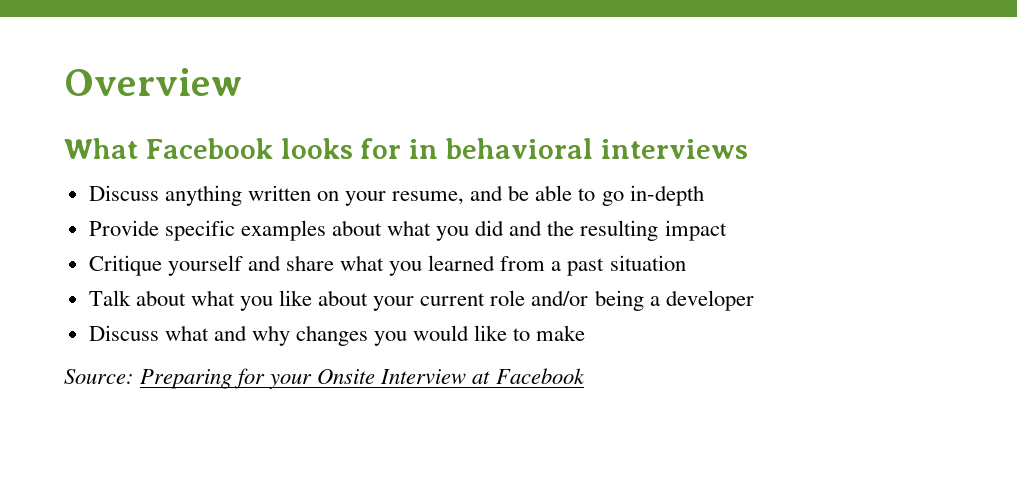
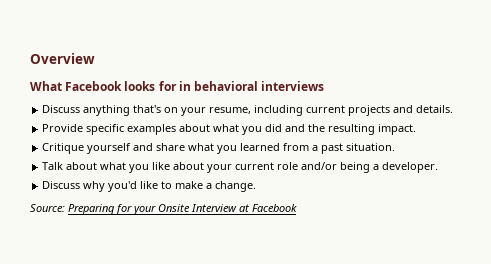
[247,185,311,201] written -> [133,105,162,113] that's
[470,185,704,206] and be able to go in-depth -> [254,105,454,116] including current projects and details.
[664,220,727,241] impact -> [378,124,417,135] impact.
[609,255,686,271] situation -> [346,143,396,151] situation.
[665,290,754,311] [88,325,470,346] developer // Discuss what and why changes you would -> [382,162,439,173] [42,181,138,192] developer. // Discuss why you'd
(586, 333) none -> [206,181,257,192] a change.

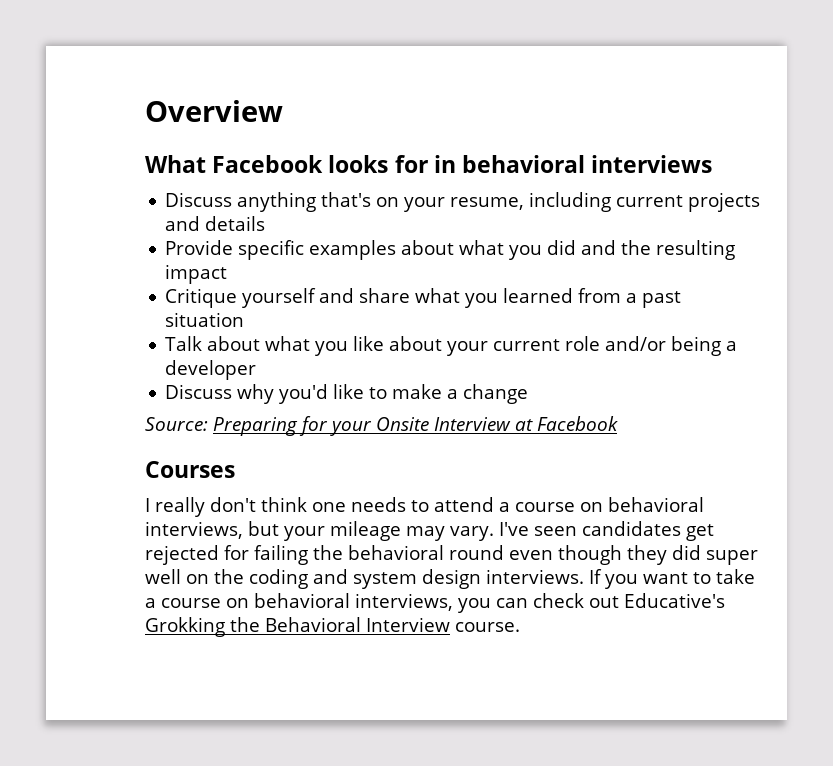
[416,105,454,113] details. -> [205,216,266,231] details
[378,124,417,135] impact. -> [165,264,228,284] impact
[346,143,396,151] situation. -> [165,312,245,327] situation
[382,162,439,173] developer. -> [165,360,257,380] developer
[215,181,257,192] change. -> [463,384,529,404] change
(297, 208) none -> [145,461,235,478] [145,497,704,517] [145,521,714,541] [145,545,758,565] [145,569,755,589] [145,593,725,613] [145,617,520,637] // Courses // I really don't think one needs to attend a course on behavioral interviews, but your mileage may vary. I've seen candidates get rejected for failing the behavioral round even though they did super well on the coding and system design interviews. If you want to take a course on behavioral interviews, you can check out Educative's Grokking the Behavioral Interview course.

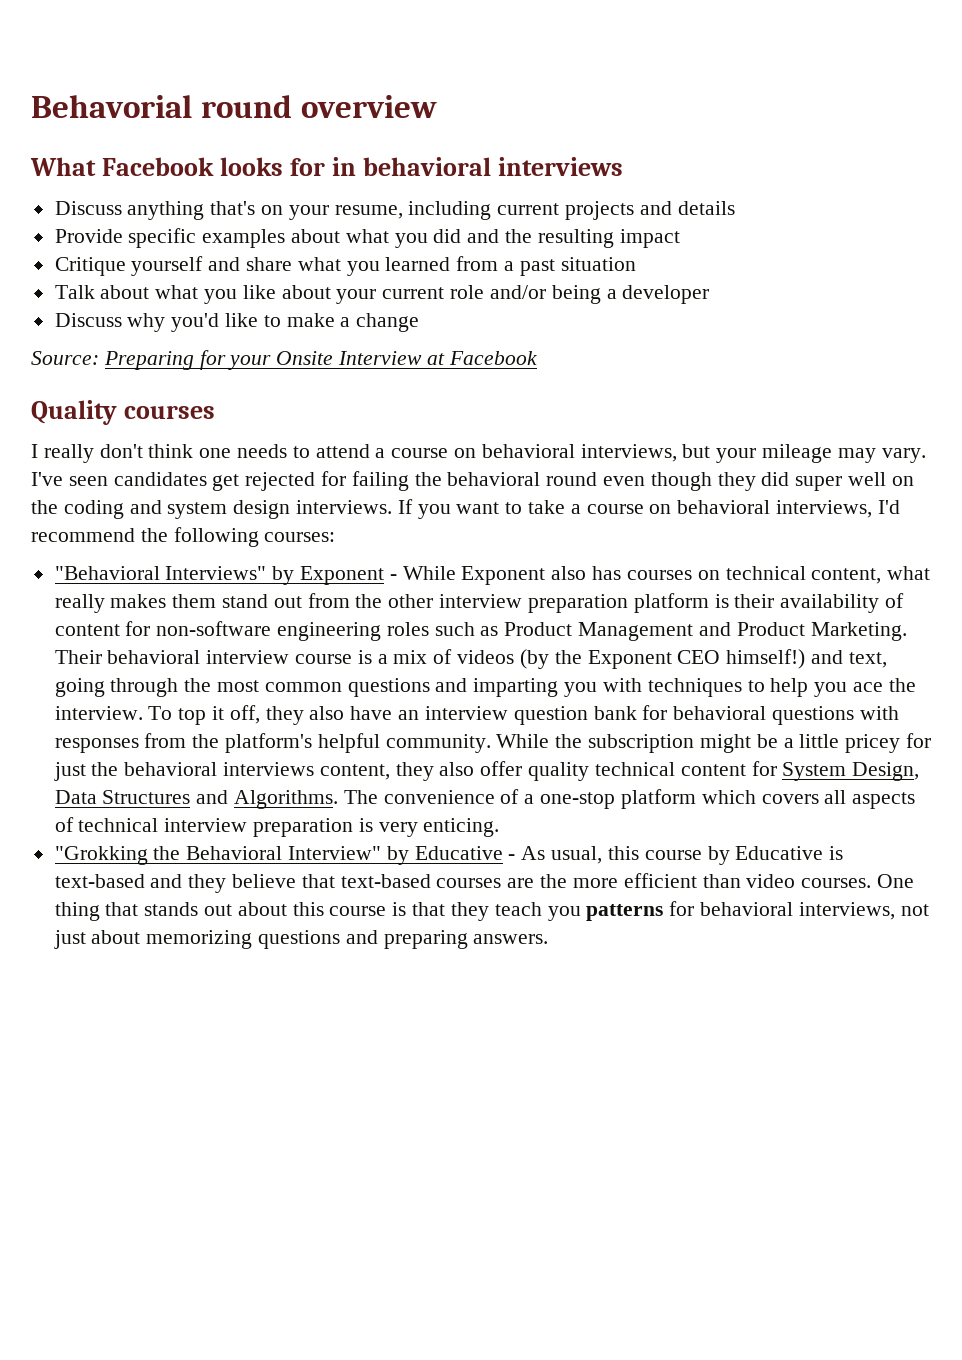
[145,100,283,122] Overview -> [31,95,437,118] Behavorial round overview
[145,461,235,478] Courses -> [31,400,216,425] Quality courses
[458,593,725,613] [145,617,520,637] you can check out Educative's Grokking the Behavioral Interview course. -> [877,500,900,514] [31,527,336,547] [54,566,931,585] [54,593,904,613] [54,621,907,641] [54,649,887,669] [54,678,916,697] [54,705,899,725] [54,733,931,753] [53,761,920,781] [54,789,916,809] [54,817,500,837] [54,846,844,865] [54,873,914,893] [54,901,929,921] [53,930,549,949] I'd recommend the following courses: // "Behavioral Interviews" by Exponent - While Exponent also has courses on technical content, what really makes them stand out from the other interview preparation platform is their availability of content for non-software engineering roles such as Product Management and Product Marketing. Their behavioral interview course is a mix of videos (by the Exponent CEO himself!) and text, going through the most common questions and imparting you with techniques to help you ace the interview. To top it off, they also have an interview question bank for behavioral questions with responses from the platform's helpful community. While the subscription might be a little pricey for just the behavioral interviews content, they also offer quality technical content for System Design, Data Structures and Algorithms. The convenience of a one-stop platform which covers all aspects of technical interview preparation is very enticing. // "Grokking the Behavioral Interview" by Educative - As usual, this course by Educative is text-based and they believe that text-based courses are the more efficient than video courses. One thing that stands out about this course is that they teach you patterns for behavioral interviews, not just about memorizing questions and preparing answers.

